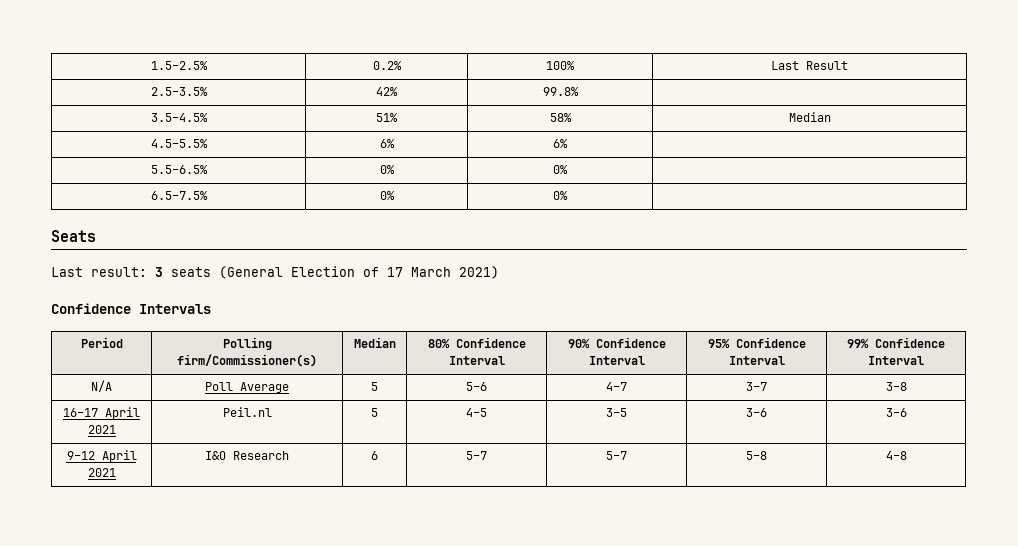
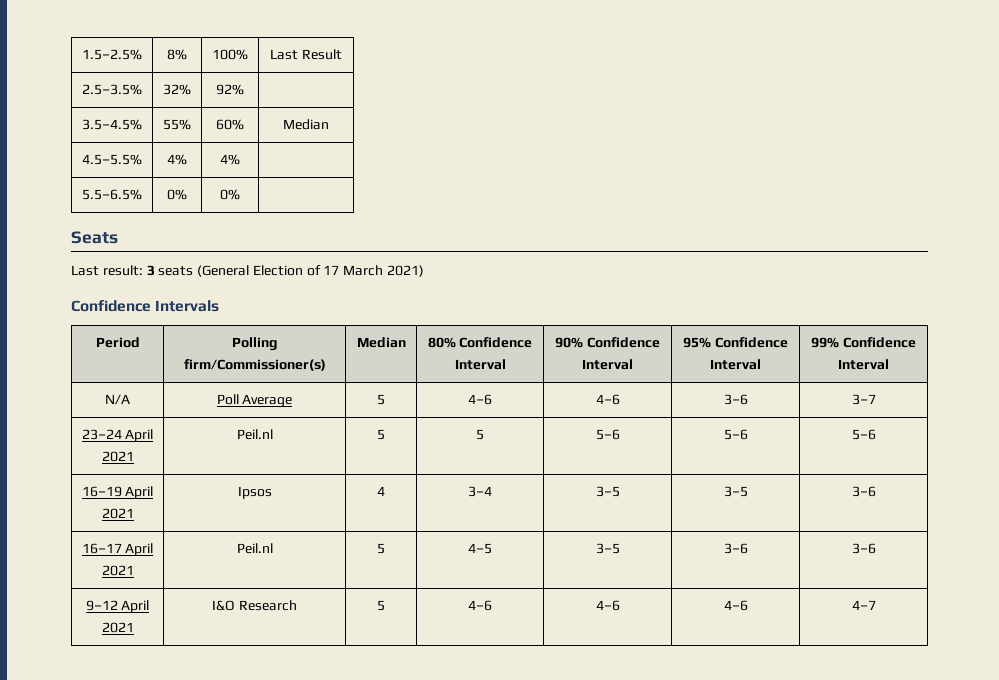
[372,61,402,70] 0.2% -> [167,49,187,60] 8%
[376,87,399,96] [542,87,579,96] 42% | 99.8% -> [163,84,191,95] [216,84,244,95] 32% | 92%
[376,113,399,122] [549,113,572,122] 51% | 58% -> [163,119,191,130] [216,119,244,130] 55% | 60%
[379,139,395,148] [553,139,568,148] 6% | 6% -> [167,154,187,165] [220,154,240,165] 4% | 4%
[150,191,208,200] [379,191,395,200] [553,191,568,200] // 6.5–7.5% | 0% | 0% | -> (240, 194) none
[466,382,488,391] [606,382,627,391] [746,382,767,391] [885,382,907,391] 5–6 | 4–7 | 3–7 | 3–8 -> [468,394,492,405] [595,394,620,405] [723,394,748,405] [851,394,876,405] [81,429,154,442] [101,451,134,462] [236,429,273,440] [377,429,385,440] [476,429,484,440] [595,429,620,440] [723,429,748,440] [851,429,876,440] [81,486,154,499] [101,508,134,519] [237,486,272,499] [377,486,385,496] [468,486,492,497] [595,486,620,497] [723,486,748,497] [851,486,876,497] 4–6 | 4–6 | 3–6 | 3–7 // 23–24 April 2021 | Peil.nl | 5 | 5 | 5–6 | 5–6 | 5–6 // 16–19 April 2021 | Ipsos | 4 | 3–4 | 3–5 | 3–5 | 3–6
[371,451,378,460] [466,451,488,460] [606,451,627,460] [746,451,767,460] [885,451,907,460] 6 | 5–7 | 5–7 | 5–8 | 4–8 -> [377,600,385,611] [468,600,492,611] [595,600,620,611] [723,600,748,611] [851,600,876,610] 5 | 4–6 | 4–6 | 4–6 | 4–7

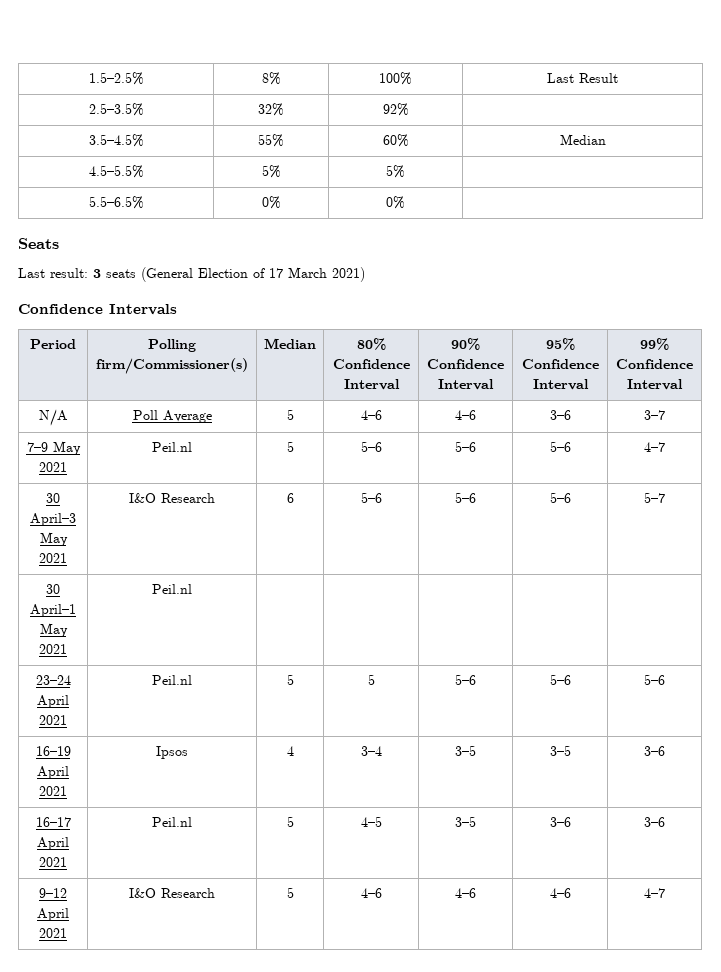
[167,154,187,165] [220,154,240,165] 4% | 4% -> [261,165,281,178] [386,165,405,178] 5% | 5%
(876, 399) none -> [26,441,81,455] [39,462,67,472] [152,442,192,452] [286,441,294,452] [360,441,382,452] [455,441,476,452] [549,441,571,452] [644,442,665,452] [46,493,60,503] [30,513,76,526] [39,532,68,546] [39,553,67,563] [129,493,215,503] [286,493,294,503] [360,492,382,503] [455,492,476,503] [549,492,571,503] [644,492,665,503] [46,584,60,594] [30,604,76,617] [39,623,68,637] [39,644,67,654] [152,584,192,594] // 7–9 May 2021 | Peil.nl | 5 | 5–6 | 5–6 | 5–6 | 4–7 // 30 April–3 May 2021 | I&O Research | 6 | 5–6 | 5–6 | 5–6 | 5–7 // 30 April–1 May 2021 | Peil.nl | | | | |

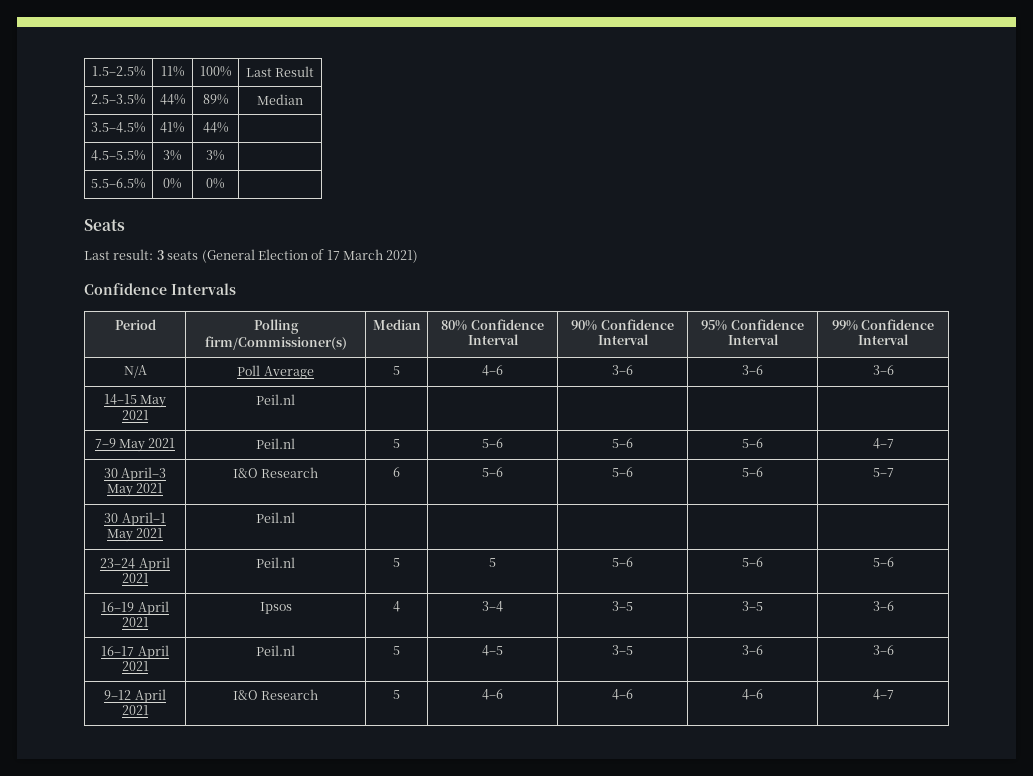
[261,72,281,85] 8% -> [160,66,185,77] 11%
[258,103,284,116] [382,103,409,116] [88,134,144,147] [258,134,284,147] [382,134,409,147] [559,134,606,145] 32% | 92% | // 3.5–4.5% | 55% | 60% | Median -> [159,94,186,105] [202,94,229,105] [257,94,303,105] [91,122,146,133] [160,122,185,133] [202,122,229,133] 44% | 89% | Median // 3.5–4.5% | 41% | 44% |
[261,165,281,178] [386,165,405,178] 5% | 5% -> [163,150,182,161] [206,150,225,161] 3% | 3%
[455,410,476,420] [549,410,571,420] [644,410,665,420] 4–6 | 3–6 | 3–7 -> [612,365,633,375] [742,365,763,375] [872,365,894,375] [103,394,167,408] [121,410,149,420] [256,394,295,405] 3–6 | 3–6 | 3–6 // 14–15 May 2021 | Peil.nl | | | | |

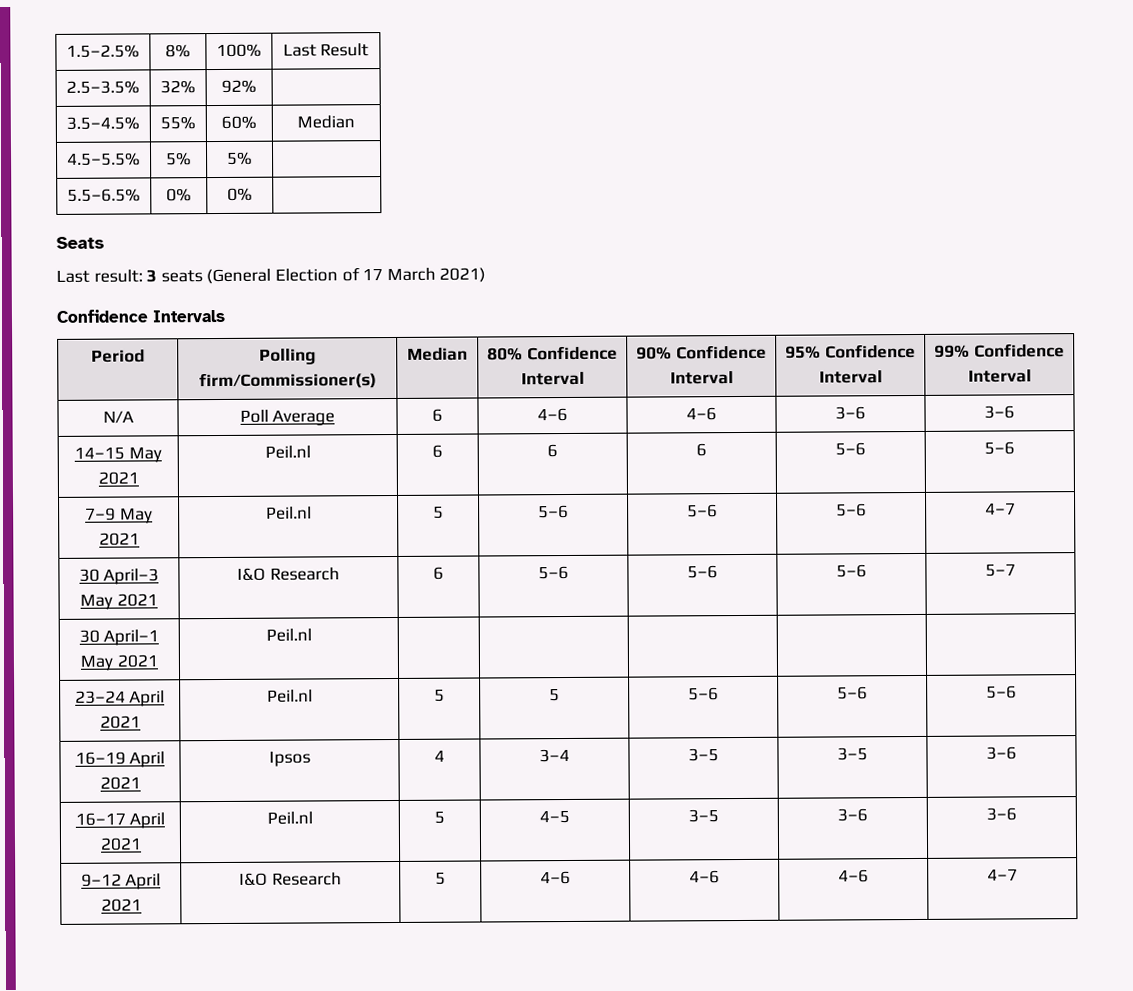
[160,66,185,77] 11% -> [165,44,191,58] 8%
[159,94,186,105] [202,94,229,105] [257,94,303,105] [91,122,146,133] [160,122,185,133] [202,122,229,133] 44% | 89% | Median // 3.5–4.5% | 41% | 44% | -> [160,80,196,94] [221,79,257,93] [66,116,140,130] [160,116,196,130] [221,115,257,129] [297,115,355,129] 32% | 92% | // 3.5–4.5% | 55% | 60% | Median
[163,150,182,161] [206,150,225,161] 3% | 3% -> [166,152,192,166] [227,151,254,165] 5% | 5%
[393,366,400,375] [482,365,503,376] [612,365,633,375] 5 | 4–6 | 3–6 -> [432,408,443,422] [537,407,568,422] [686,407,717,421] 6 | 4–6 | 4–6
(295, 399) | | | | -> [432,444,443,458] [547,444,558,458] [696,443,707,457] [835,442,866,456] [984,441,1015,455] 6 | 6 | 6 | 5–6 | 5–6

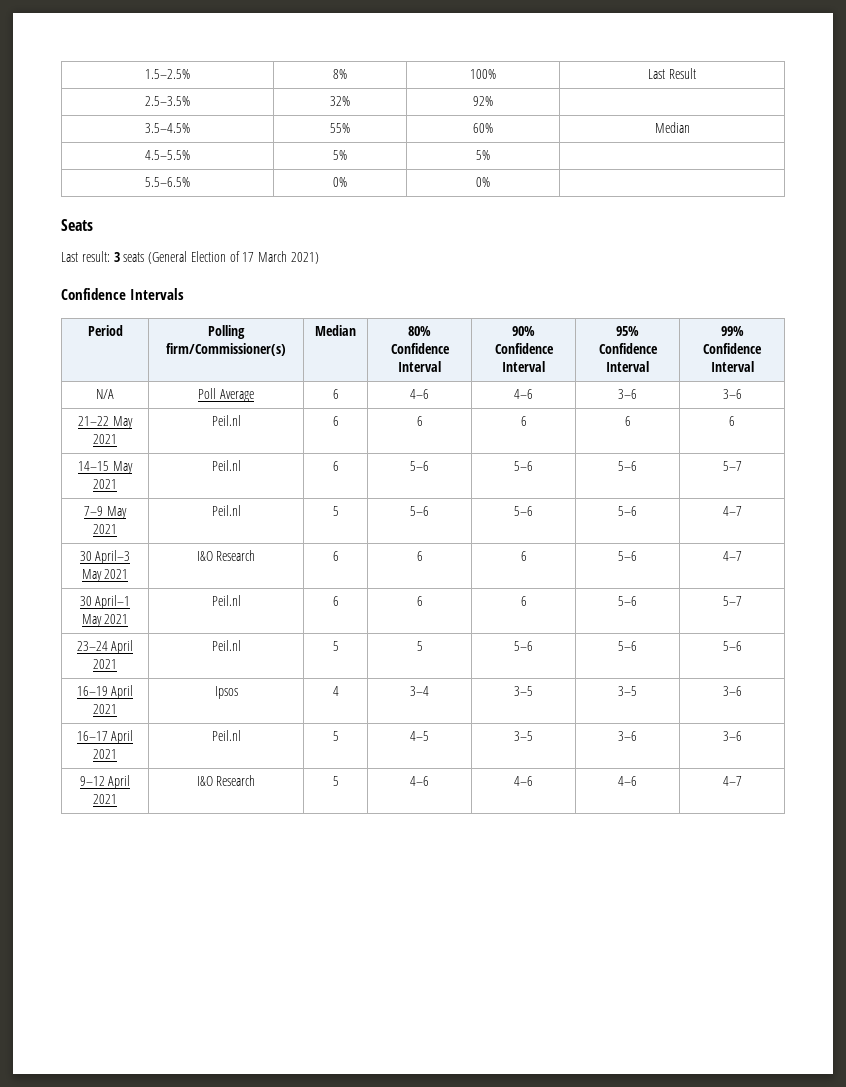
[74,446,162,463] [97,471,139,485] [264,445,311,459] [432,444,443,458] [547,444,558,458] [696,443,707,457] [835,442,866,456] [984,441,1015,455] 14–15 May 2021 | Peil.nl | 6 | 6 | 6 | 5–6 | 5–6 -> [78,416,133,429] [93,434,117,444] [211,415,241,426] [332,416,339,426] [416,416,423,426] [520,416,527,426] [624,416,631,426] [729,416,736,426] [78,461,133,474] [93,479,117,489] [211,460,241,471] [332,461,339,471] [410,461,429,471] [514,461,533,471] [618,461,638,471] [722,461,742,471] 21–22 May 2021 | Peil.nl | 6 | 6 | 6 | 6 | 6 // 14–15 May 2021 | Peil.nl | 6 | 5–6 | 5–6 | 5–6 | 5–7
[538,565,569,580] [687,565,718,579] [836,564,867,578] [985,563,1016,577] 5–6 | 5–6 | 5–6 | 5–7 -> [416,551,423,561] [520,551,527,561] [618,551,638,561] [722,551,742,561] 6 | 6 | 5–6 | 4–7
(312, 635) | | | | -> [332,596,339,606] [416,596,423,606] [520,596,527,606] [618,596,638,606] [722,596,742,606] 6 | 6 | 6 | 5–6 | 5–7

